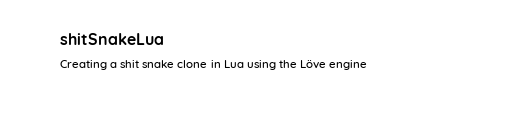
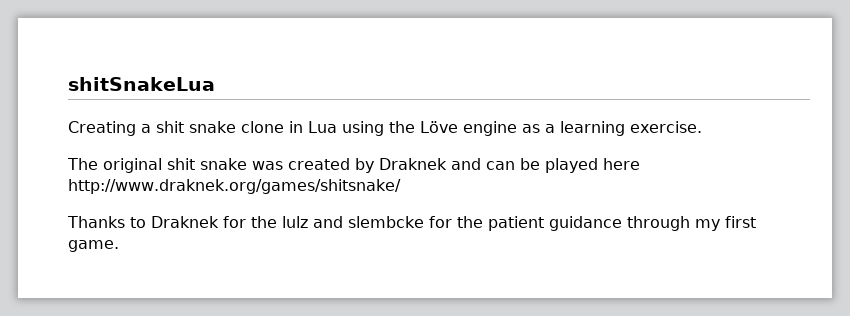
(368, 65) none -> [522,121,702,136] [67,158,640,173] [68,179,401,194] [67,216,756,231] [68,240,119,252] as a learning exercise. // The original shit snake was created by Draknek and can be played here http://www.draknek.org/games/shitsnake/ // Thanks to Draknek for the lulz and slembcke for the patient guidance through my first game.

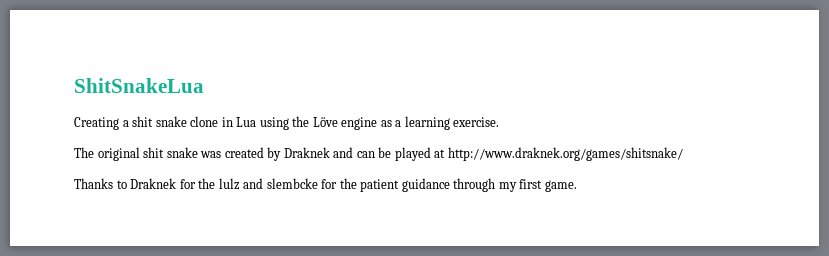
[68,77,215,91] shitSnakeLua -> [74,78,204,93] ShitSnakeLua
[603,158,640,170] here -> [434,149,446,158] at

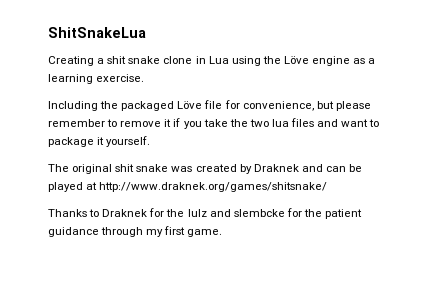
(500, 122) none -> [48,100,371,111] [48,118,380,129] [48,136,151,147] // Including the packaged Löve file for convenience, but please remember to remove it if you take the two lua files and want to package it yourself.

